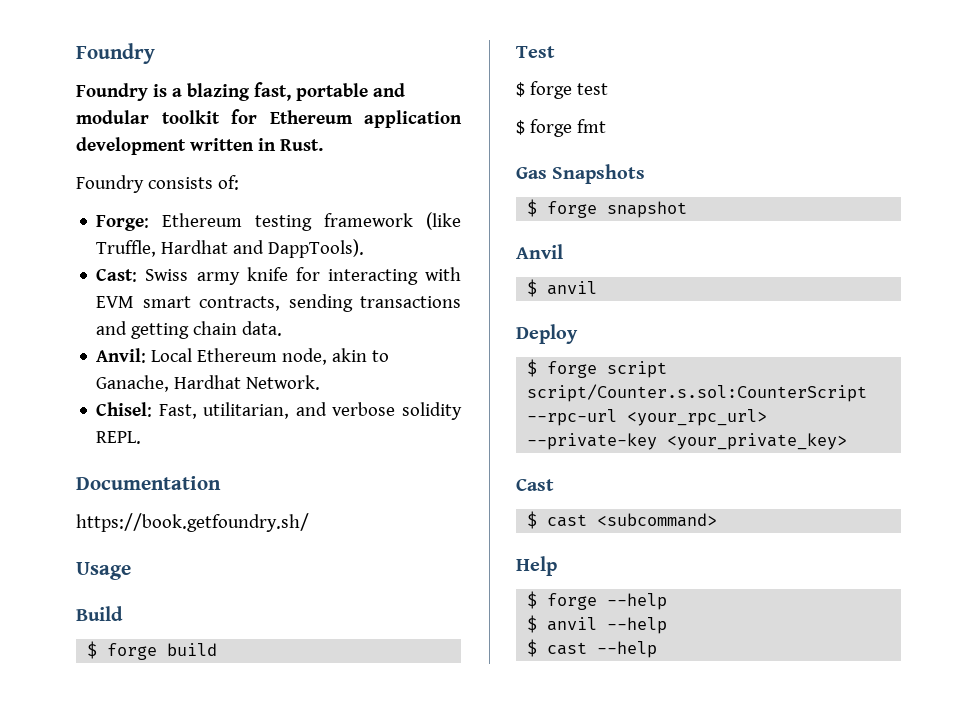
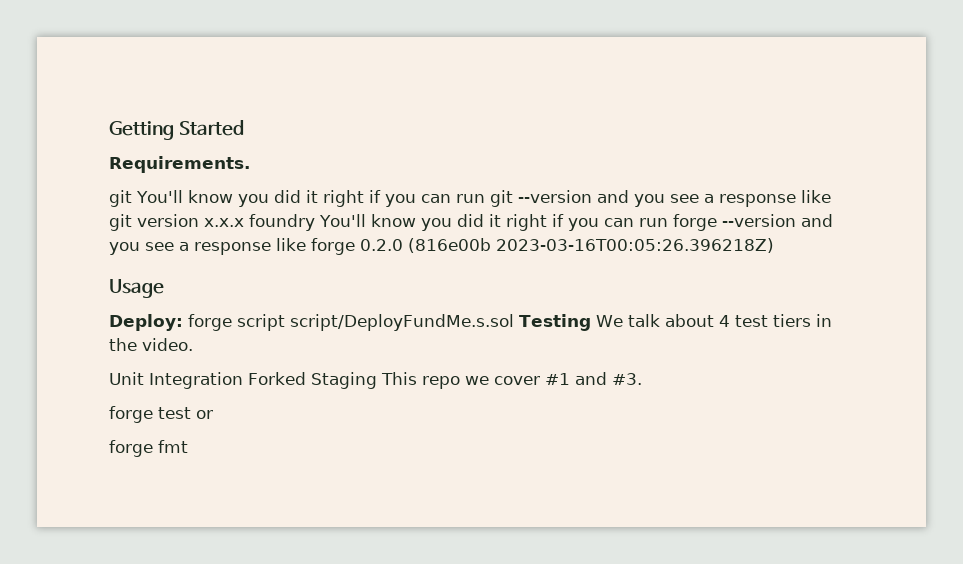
[76,43,155,64] [76,82,405,101] [76,109,462,128] [76,137,323,155] [76,175,239,193] [96,212,461,231] [96,239,365,258] [96,267,462,285] [96,294,461,312] [96,321,283,339] [96,348,390,365] [96,375,321,392] [96,402,462,420] [96,431,142,444] [76,476,221,490] [76,513,309,532] [76,562,131,580] [76,606,123,621] [87,641,218,660] [516,46,555,58] [516,82,525,97] Foundry // Foundry is a blazing fast, portable and modular toolkit for Ethereum application development written in Rust. // Foundry consists of: // Forge: Ethereum testing framework (like Truffle, Hardhat and DappTools). // Cast: Swiss army knife for interacting with EVM smart contracts, sending transactions and getting chain data. // Anvil: Local Ethereum node, akin to Ganache, Hardhat Network. // Chisel: Fast, utilitarian, and verbose solidity REPL. // Documentation // https://book.getfoundry.sh/ // Usage // Build // $ forge build // Test // $ -> [109,120,244,140] [109,156,250,173] [109,190,831,207] [109,214,833,231] [109,238,774,255] [109,279,164,298] [109,314,832,331] [109,338,193,351] [109,372,642,389] Getting Started // Requirements. // git You'll know you did it right if you can run git --version and you see a response like git version x.x.x foundry You'll know you did it right if you can run forge --version and you see a response like forge 0.2.0 (816e00b 2023-03-16T00:05:26.396218Z) // Usage // Deploy: forge script script/DeployFundMe.s.sol Testing We talk about 4 test tiers in the video. // Unit Integration Forked Staging This repo we cover #1 and #3. //
[516,120,525,135] // $ -> [196,410,213,419] or //
[516,164,646,184] [527,199,688,218] [516,244,563,259] [527,279,598,297] [516,324,578,344] [527,359,668,378] [527,384,868,402] [527,409,768,426] [527,433,848,450] [516,478,554,491] [527,511,718,529] [516,556,557,576] [527,591,668,610] [527,615,668,634] [527,639,658,658] // Gas Snapshots // $ forge snapshot // Anvil // $ anvil // Deploy // $ forge script script/Counter.s.sol:CounterScript --rpc-url <your_rpc_url> --private-key <your_private_key> // Cast // $ cast <subcommand> // Help // $ forge --help // $ anvil --help // $ cast --help -> (188, 446) none

